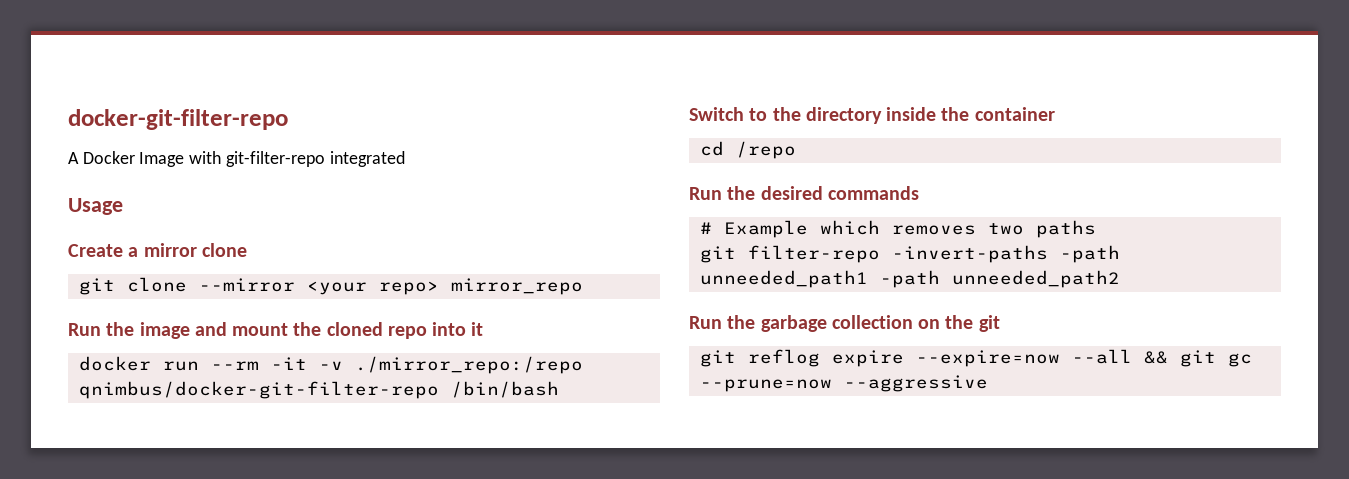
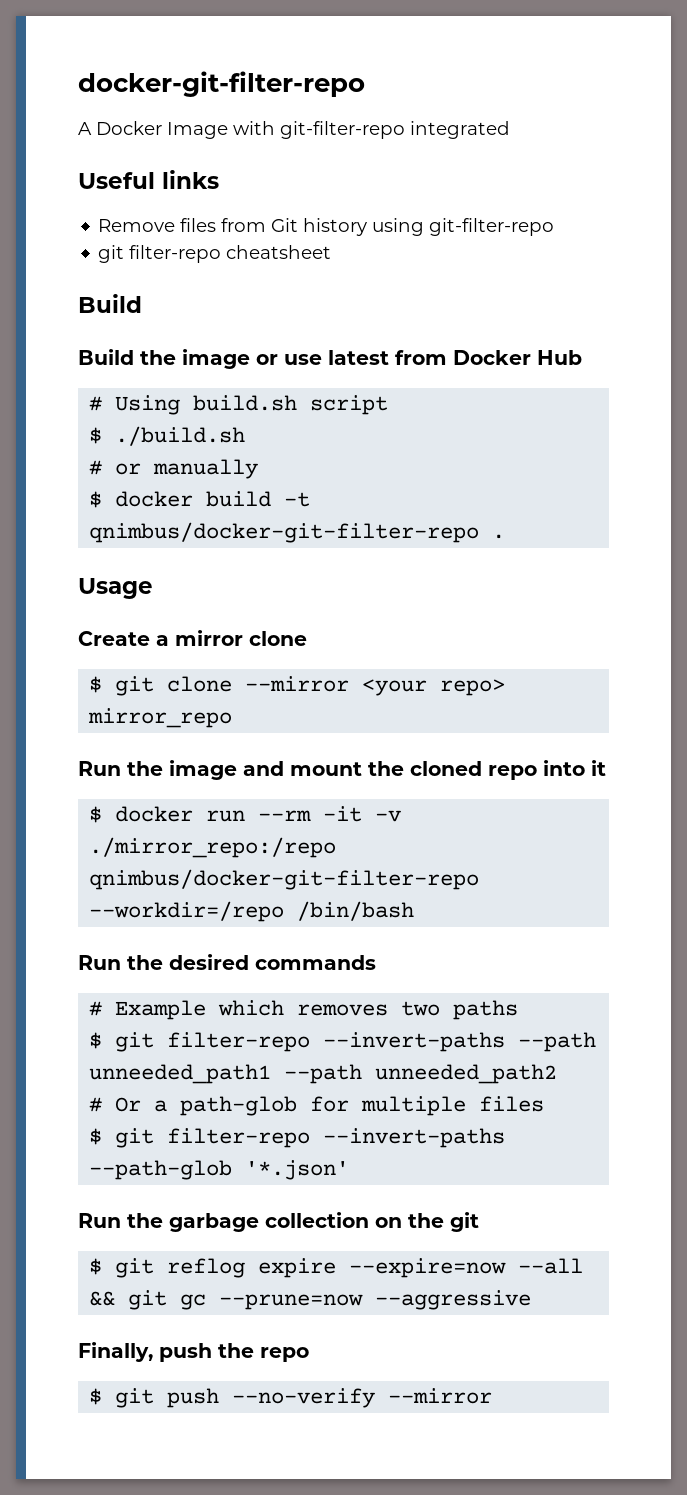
(405, 159) none -> [78,170,219,189] [98,218,555,236] [98,245,332,263] [78,294,142,313] [78,349,582,369] [89,395,389,415] [89,426,246,446] [89,459,259,479] [89,491,311,508] [89,522,506,543] // Useful links // Remove files from Git history using git-filter-repo // git filter-repo cheatsheet // Build // Build the image or use latest from Docker Hub // # Using build.sh script // $ ./build.sh // # or manually // $ docker build -t qnimbus/docker-git-filter-repo .
(247, 250) none -> [89,676,103,693] $
(484, 329) none -> [89,806,103,823] $
(439, 390) none -> [89,901,285,922] --workdir=/repo
[689,107,1055,124] [699,141,796,159] // Switch to the directory inside the container // cd /repo -> (415, 911) none
[699,245,1120,263] [699,270,1120,288] git filter-repo -invert-paths -path unneeded_path1 -path unneeded_path2 -> [89,1032,597,1052] [89,1064,558,1084] [89,1096,545,1116] [89,1128,506,1148] [89,1160,350,1180] $ git filter-repo --invert-paths --path unneeded_path1 --path unneeded_path2 // # Or a path-glob for multiple files // $ git filter-repo --invert-paths --path-glob '*.json'
(1000, 323) none -> [89,1258,103,1275] $
(988, 383) none -> [78,1342,309,1362] [89,1388,493,1408] // Finally, push the repo // $ git push --no-verify --mirror

